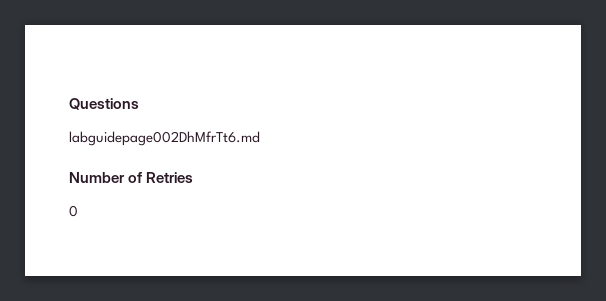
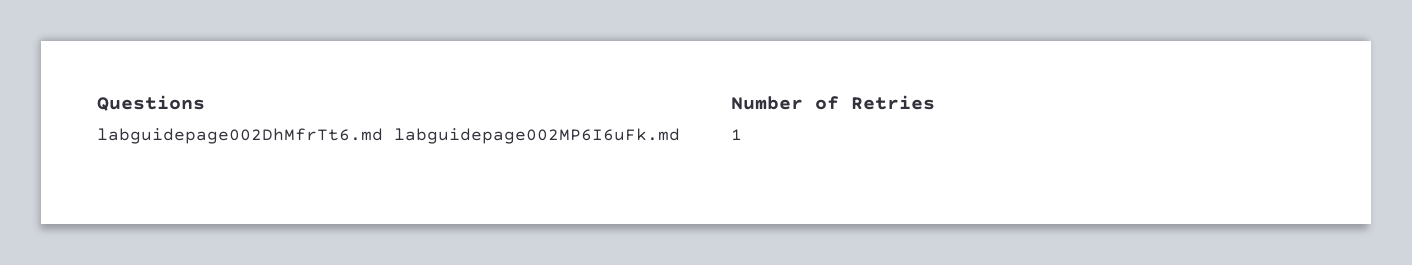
(260, 138) none -> [394,128,680,144] labguidepage002MP6I6uFk.md
[69,205,78,217] 0 -> [731,129,742,140] 1

